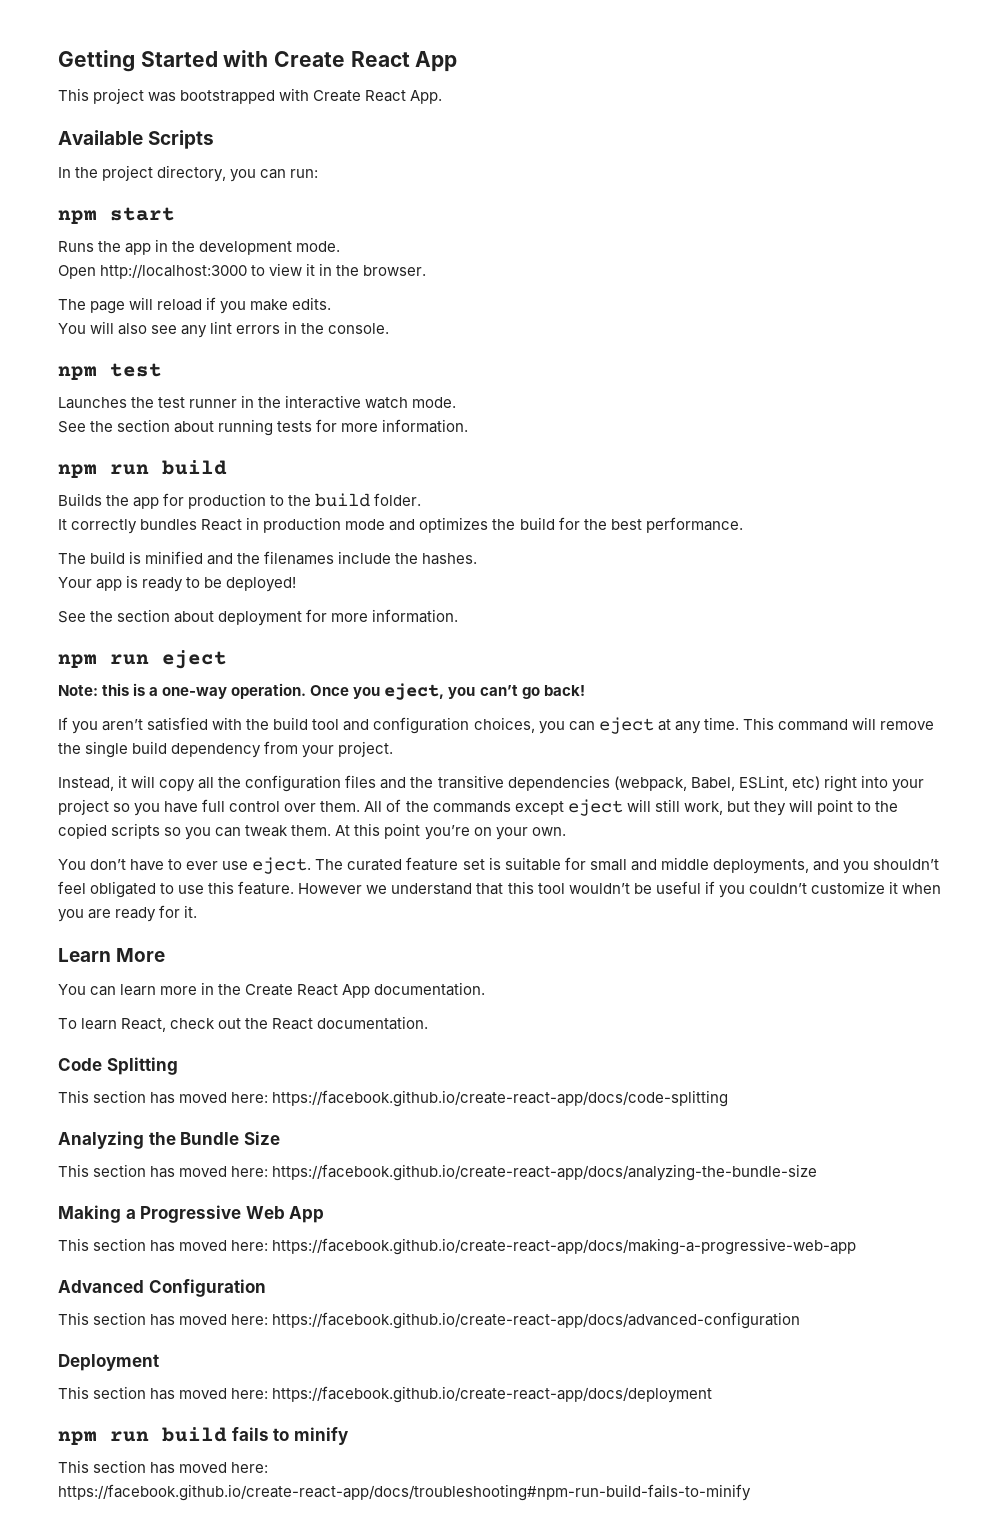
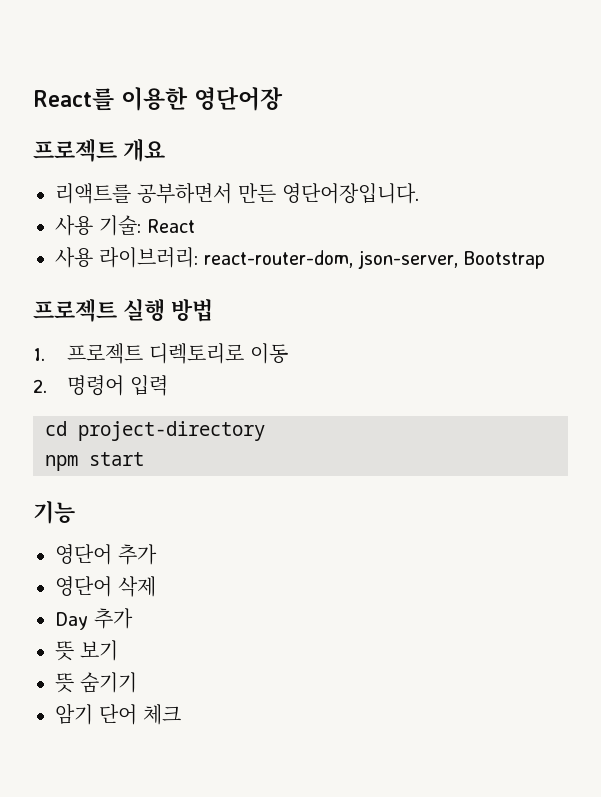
[58,50,458,72] [58,88,443,104] [58,130,215,149] [58,165,319,182] [58,207,175,224] [58,239,341,255] [58,263,427,279] [58,297,332,314] [58,321,390,338] [58,363,162,380] [58,395,457,409] [58,419,469,436] [58,460,227,478] [58,493,422,509] [58,517,743,534] [58,551,478,565] [58,575,297,592] [58,609,459,626] [58,650,227,669] [58,683,585,700] [58,717,934,734] [58,741,394,758] [58,775,924,792] [58,799,899,816] [58,823,566,840] [58,857,939,874] [58,881,941,898] [58,905,198,922] [58,948,166,962] [58,982,486,998] [58,1016,429,1032] [58,1057,178,1075] [58,1090,729,1107] [58,1131,280,1149] [58,1164,818,1181] [58,1205,325,1223] [58,1238,857,1255] [58,1279,266,1297] [58,1312,801,1329] [58,1354,159,1371] [58,1386,713,1403] [58,1427,348,1445] [58,1460,269,1474] [58,1484,751,1501] Getting Started with Create React App // This project was bootstrapped with Create React App. // Available Scripts // In the project directory, you can run: // npm start // Runs the app in the development mode. // Open http://localhost:3000 to view it in the browser. // The page will reload if you make edits. // You will also see any lint errors in the console. // npm test // Launches the test runner in the interactive watch mode. // See the section about running tests for more information. // npm run build // Builds the app for production to the build folder. // It correctly bundles React in production mode and optimizes the build for the best performance. // The build is minified and the filenames include the hashes. // Your app is ready to be deployed! // See the section about deployment for more information. // npm run eject // Note: this is a one-way operation. Once you eject, you can’t go back! // If you aren’t satisfied with the build tool and configuration choices, you can eject at any time. This command will remove the single build dependency from your project. // Instead, it will copy all the configuration files and the transitive dependencies (webpack, Babel, ESLint, etc) right into your project so you have full control over them. All of the commands except eject will still work, but they will point to the copied scripts so you can tweak them. At this point you’re on your own. // You don’t have to ever use eject. The curated feature set is suitable for small and middle deployments, and you shouldn’t feel obligated to use this feature. However we understand that this tool wouldn’t be useful if you couldn’t customize it when you are ready for it. // Learn More // You can learn more in the Create React App documentation. // To learn React, check out the React documentation. // Code Splitting // This section has moved here: https://facebook.github.io/create-react-app/docs/code-splitting // Analyzing the Bundle Size // This section has moved here: https://facebook.github.io/create-react-app/docs/analyzing-the-bundle-size // Making a Progressive Web App // This section has moved here: https://facebook.github.io/create-react-app/docs/making-a-progressive-web-app // Advanced Configuration // This section has moved here: https://facebook.github.io/create-react-app/docs/advanced-configuration // Deployment // This section has moved here: https://facebook.github.io/create-react-app/docs/deployment // npm run build fails to minify // This section has moved here: https://facebook.github.io/create-react-app/docs/troubleshooting#npm-run-build-fails-to-minify -> [33,87,283,111] [33,139,165,162] [55,183,419,204] [55,215,195,236] [55,247,545,269] [33,299,213,322] [33,343,288,364] [33,375,168,396] [45,421,265,441] [45,452,144,471] [33,500,75,524] [55,544,157,565] [55,576,156,597] [55,608,133,630] [55,640,118,661] [55,672,137,693] [55,703,181,725] React를 이용한 영단어장 // 프로젝트 개요 // 리액트를 공부하면서 만든 영단어장입니다. // 사용 기술: React // 사용 라이브러리: react-router-dom, json-server, Bootstrap // 프로젝트 실행 방법 // 1. 프로젝트 디렉토리로 이동 // 2. 명령어 입력 // cd project-directory // npm start // 기능 // 영단어 추가 // 영단어 삭제 // Day 추가 // 뜻 보기 // 뜻 숨기기 // 암기 단어 체크

